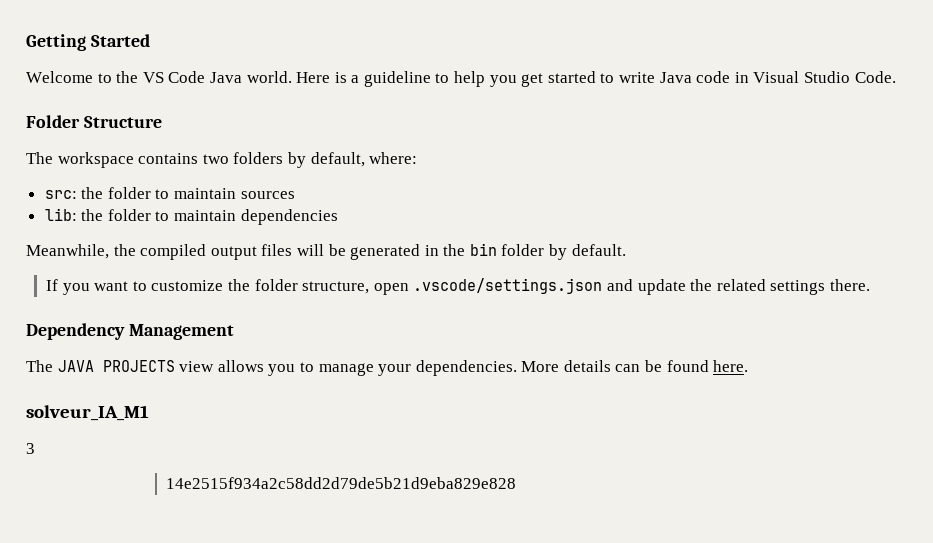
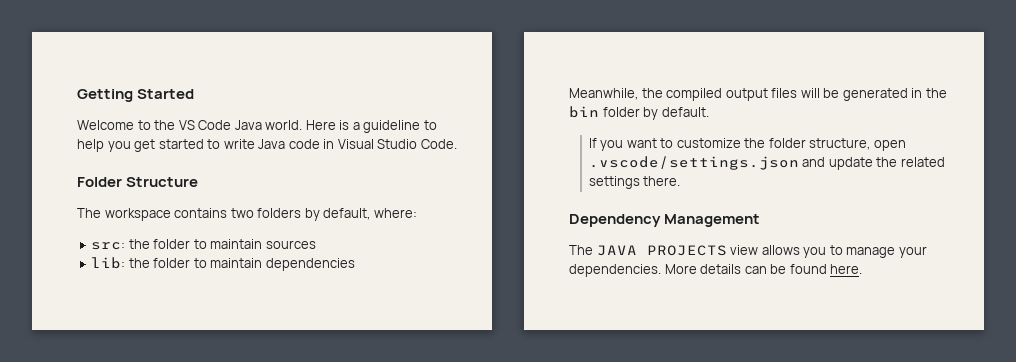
[26,405,149,421] [26,443,35,454] [166,477,517,489] // solveur_IA_M1 // 3 // 14e2515f934a2c58dd2d79de5b21d9eba829e828 -> (863, 269) none

